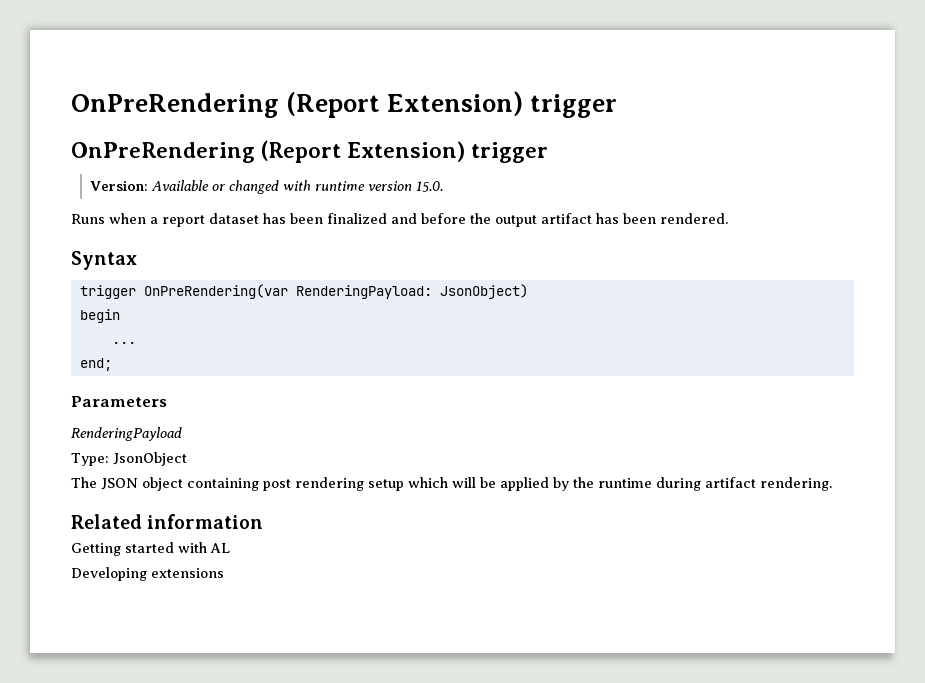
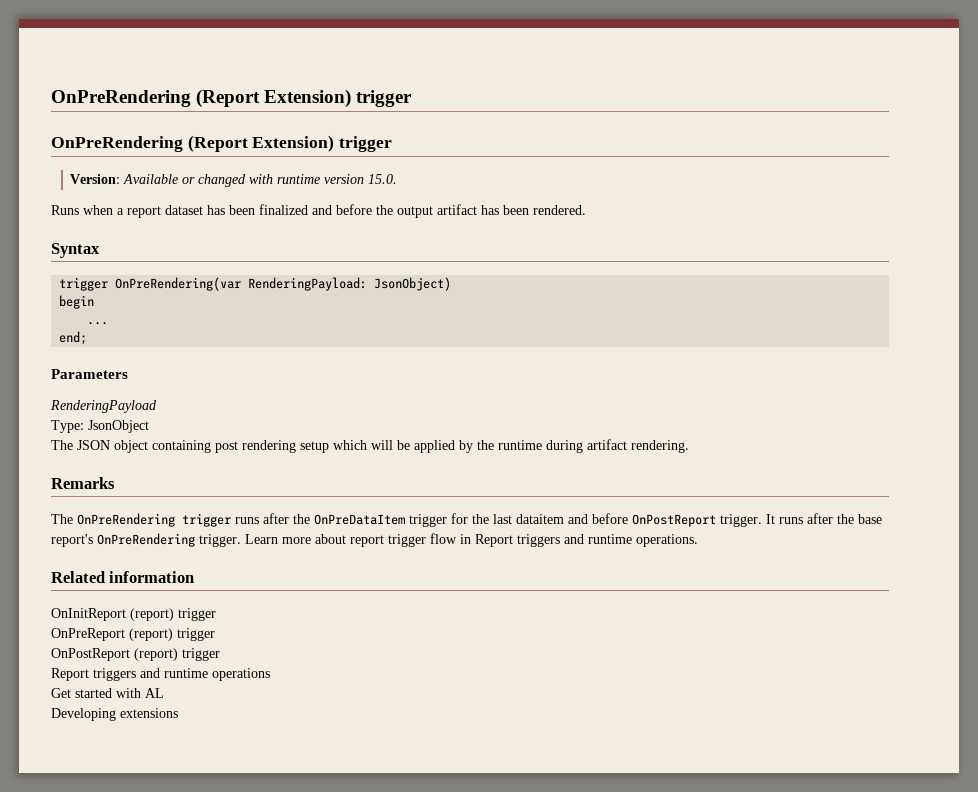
[71,514,264,529] [71,543,121,556] Related information // Getting -> [51,477,115,489] [51,513,882,527] [51,533,698,547] [51,571,195,583] [51,608,216,621] [51,628,215,641] [51,648,220,661] [51,668,270,681] [51,688,71,698] Remarks // The OnPreRendering trigger runs after the OnPreDataItem trigger for the last dataitem and before OnPostReport trigger. It runs after the base report's OnPreRendering trigger. Learn more about report trigger flow in Report triggers and runtime operations. // Related information // OnInitReport (report) trigger // OnPreReport (report) trigger // OnPostReport (report) trigger // Report triggers and runtime operations // Get

